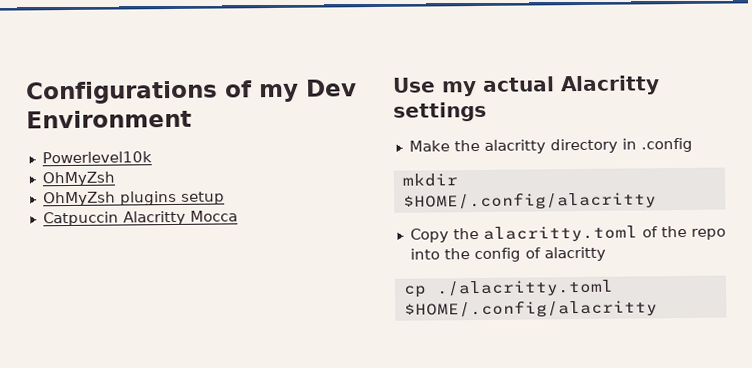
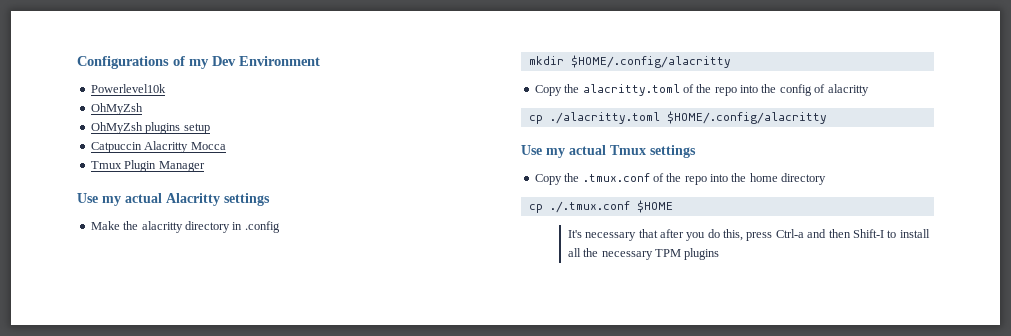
(238, 216) none -> [90,160,205,172] // Tmux Plugin Manager
(658, 309) none -> [521,145,696,158] [534,173,827,185] [528,200,673,213] [567,229,930,241] [567,248,720,260] // Use my actual Tmux settings // Copy the .tmux.conf of the repo into the home directory // cp ./.tmux.conf $HOME // It's necessary that after you do this, press Ctrl-a and then Shift-I to install all the necessary TPM plugins

